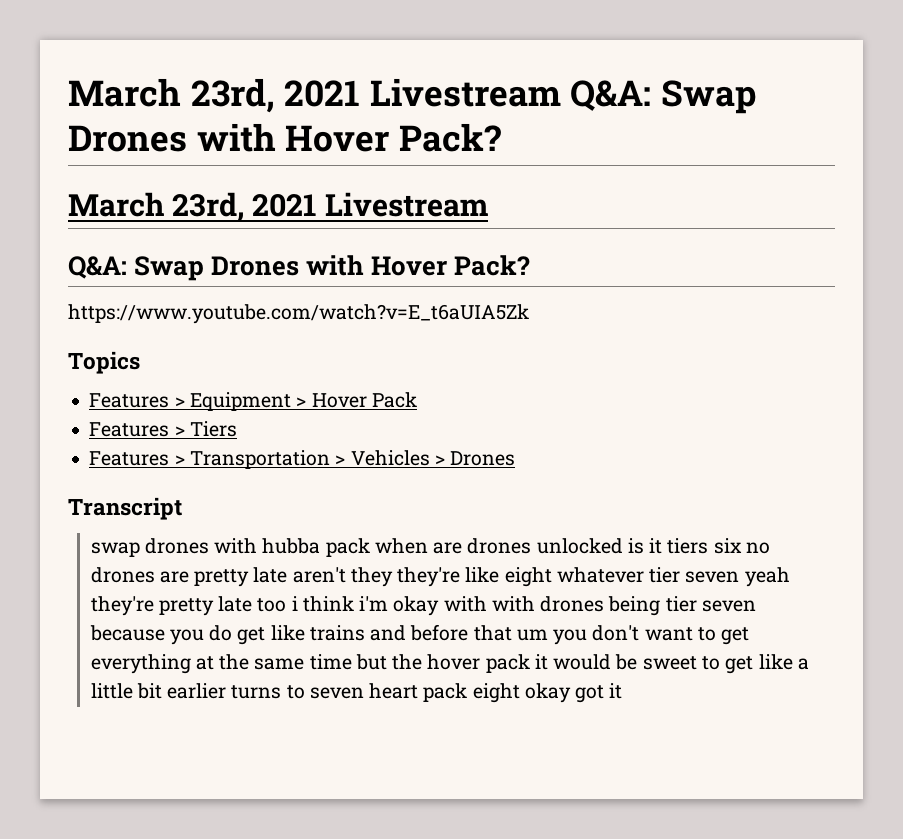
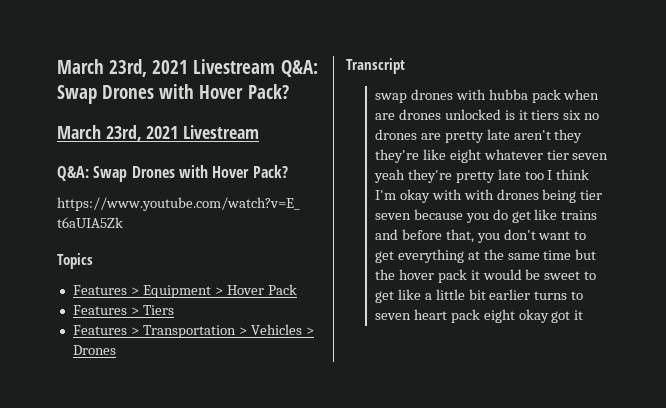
[291,596,389,612] i think i'm -> [547,169,590,180] [374,190,396,200] I think I'm
[473,625,548,641] that um -> [445,229,474,243] that,

